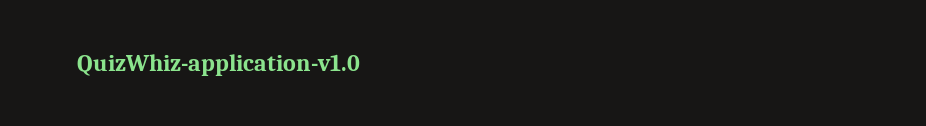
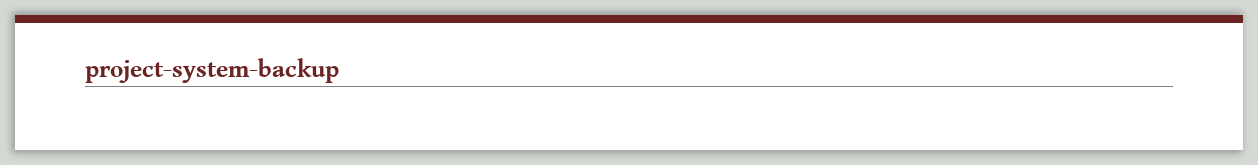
[77,54,360,76] QuizWhiz-application-v1.0 -> [85,58,339,83] project-system-backup

